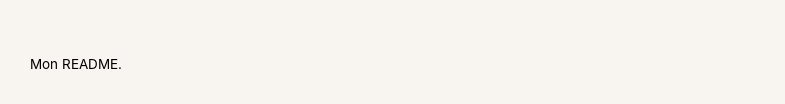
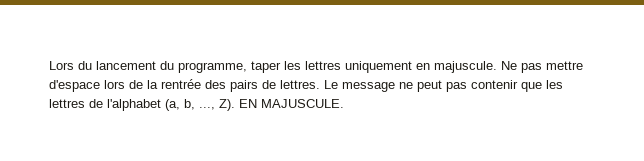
[30,59,122,69] Mon README. -> [49,61,583,73] [49,79,563,92] [49,99,344,111] Lors du lancement du programme, taper les lettres uniquement en majuscule. Ne pas mettre d'espace lors de la rentrée des pairs de lettres. Le message ne peut pas contenir que les lettres de l'alphabet (a, b, ..., Z). EN MAJUSCULE.

